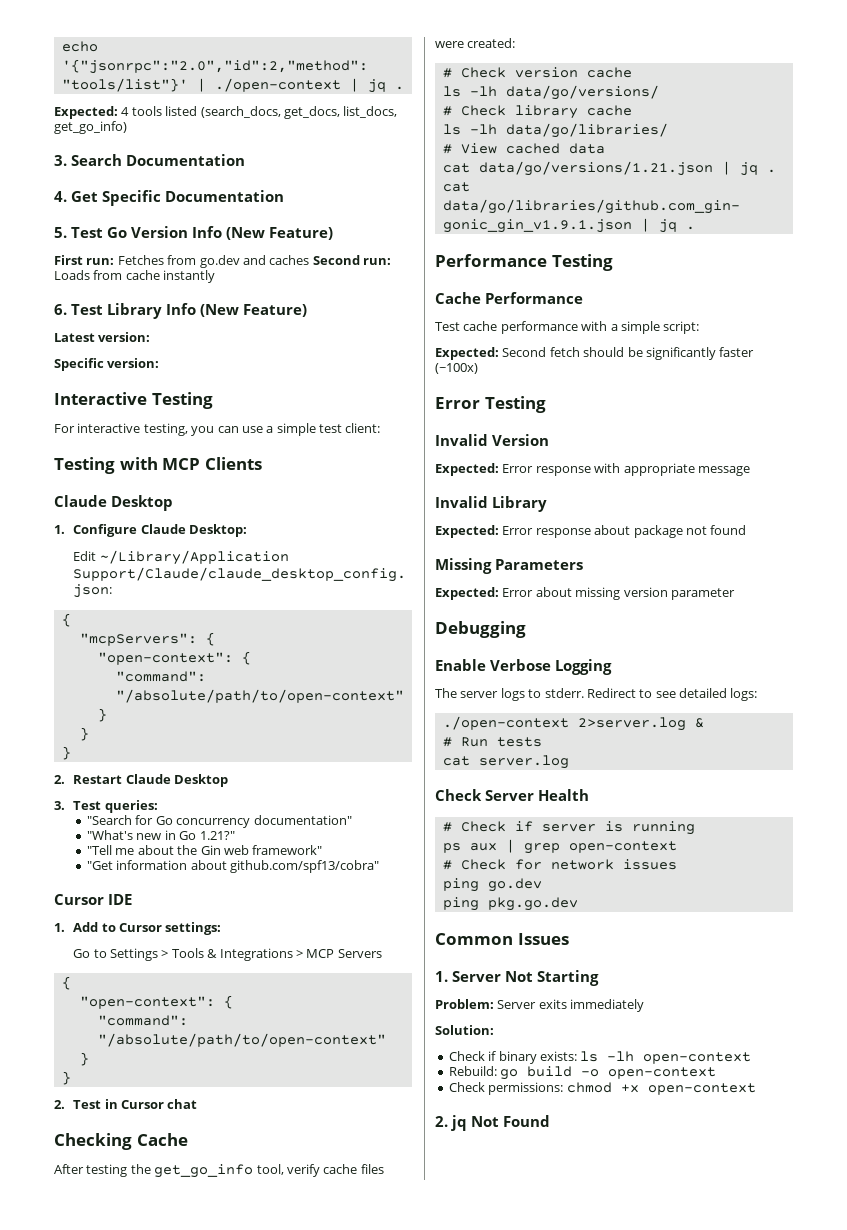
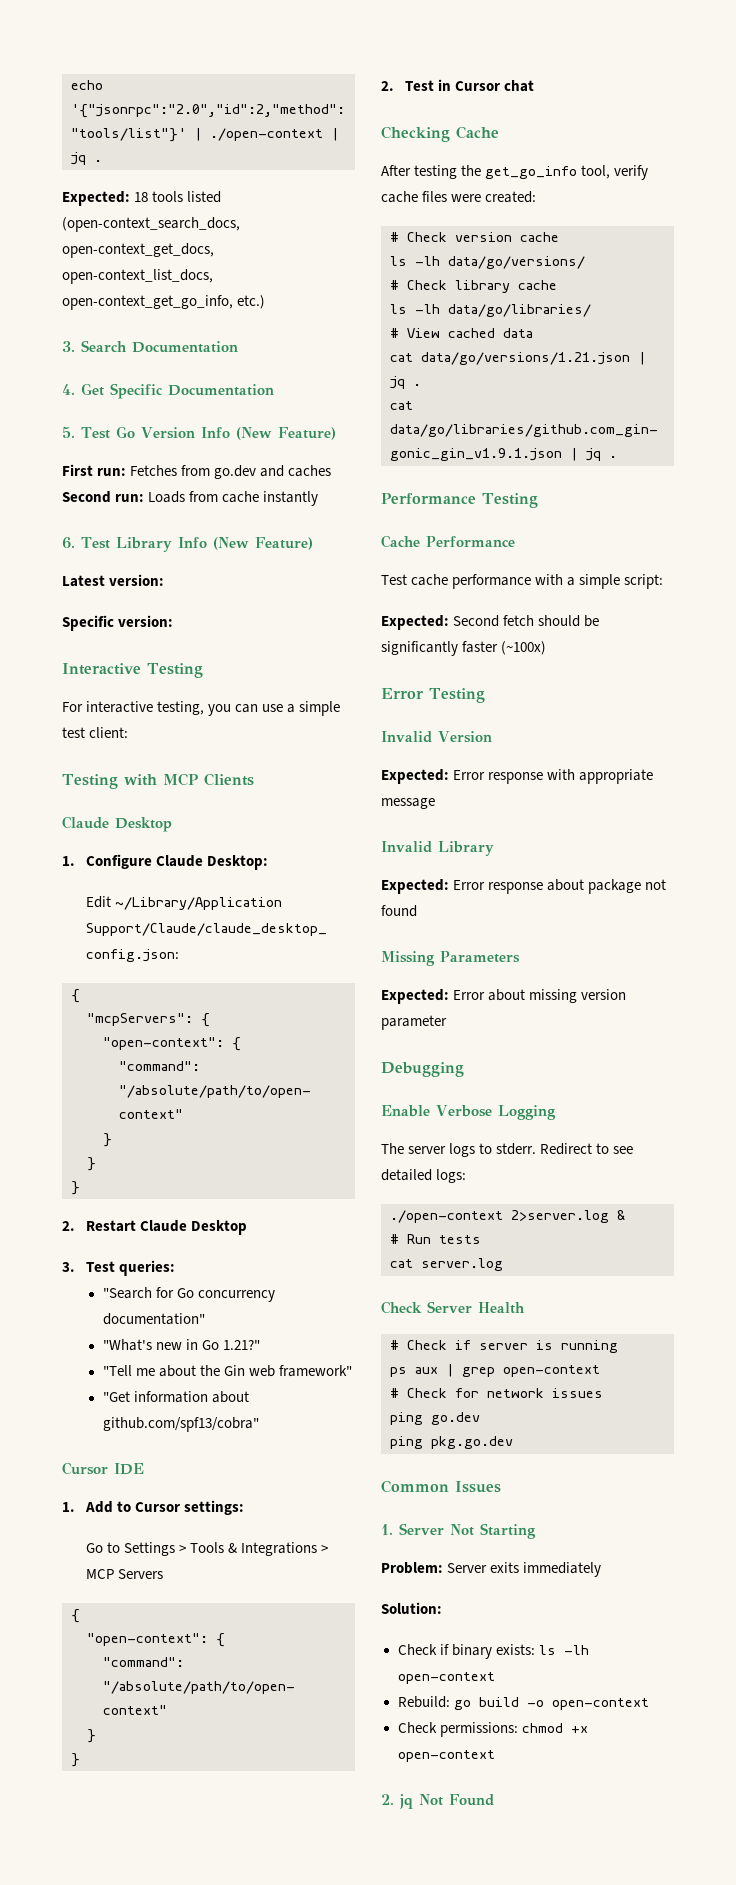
[121,107,130,116] 4 -> [134,192,149,202] 18
[200,106,398,119] [54,121,127,134] (search_docs, get_docs, list_docs, get_go_info) -> [62,217,240,232] [62,243,214,258] [62,269,213,284] [62,295,266,310] (open-context_search_docs, open-context_get_docs, open-context_list_docs, open-context_get_go_info, etc.)

